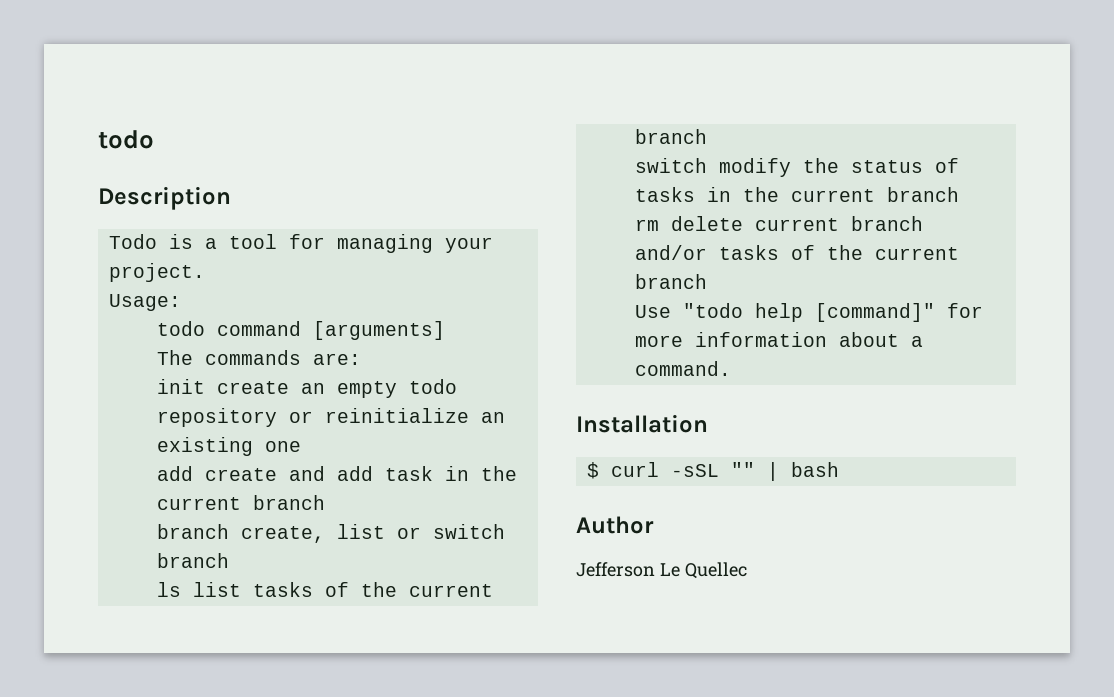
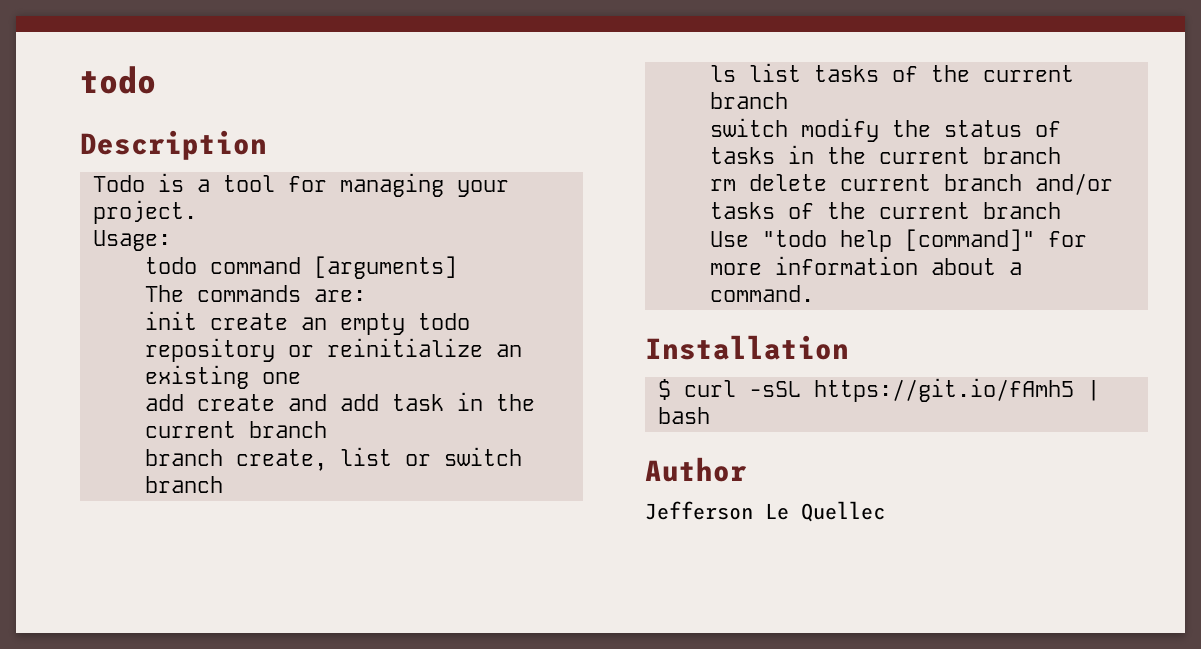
[730,462,755,477] "" -> [813,378,1074,402] https://git.io/fAmh5

